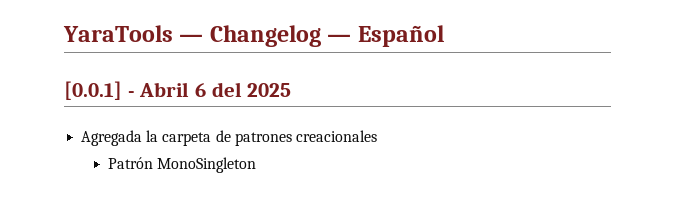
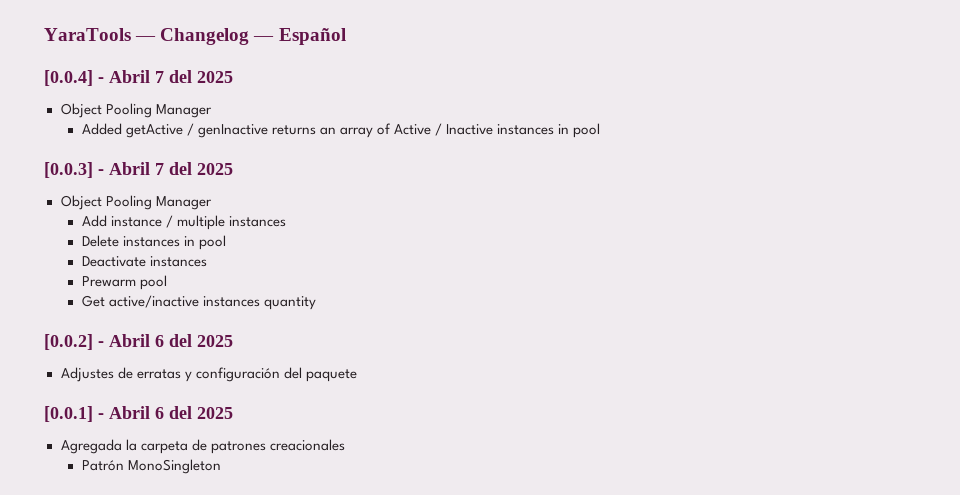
(444, 36) none -> [44,70,233,86] [60,103,212,118] [81,123,601,138] [44,162,233,178] [60,195,212,210] [81,215,286,230] [81,235,226,250] [81,256,207,267] [81,275,167,290] [81,295,316,310] [44,334,233,350] [60,367,357,382] // [0.0.4] - Abril 7 del 2025 // Object Pooling Manager // Added getActive / genInactive returns an array of Active / Inactive instances in pool // [0.0.3] - Abril 7 del 2025 // Object Pooling Manager // Add instance / multiple instances // Delete instances in pool // Deactivate instances // Prewarm pool // Get active/inactive instances quantity // [0.0.2] - Abril 6 del 2025 // Adjustes de erratas y configuración del paquete

